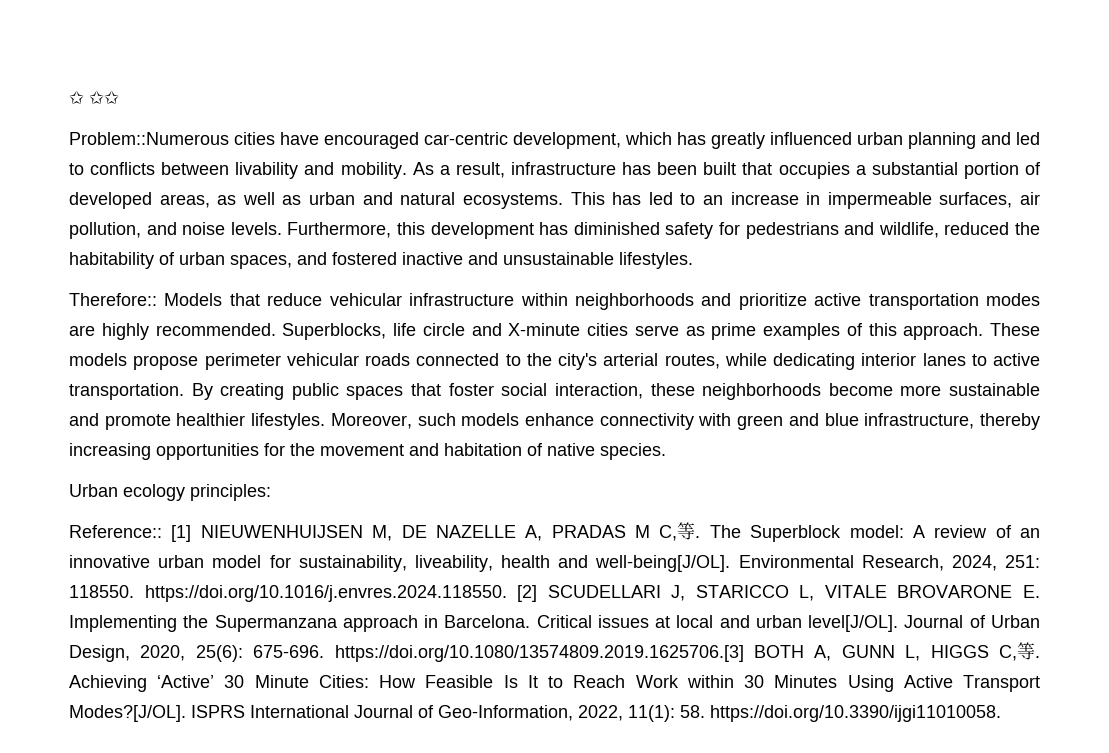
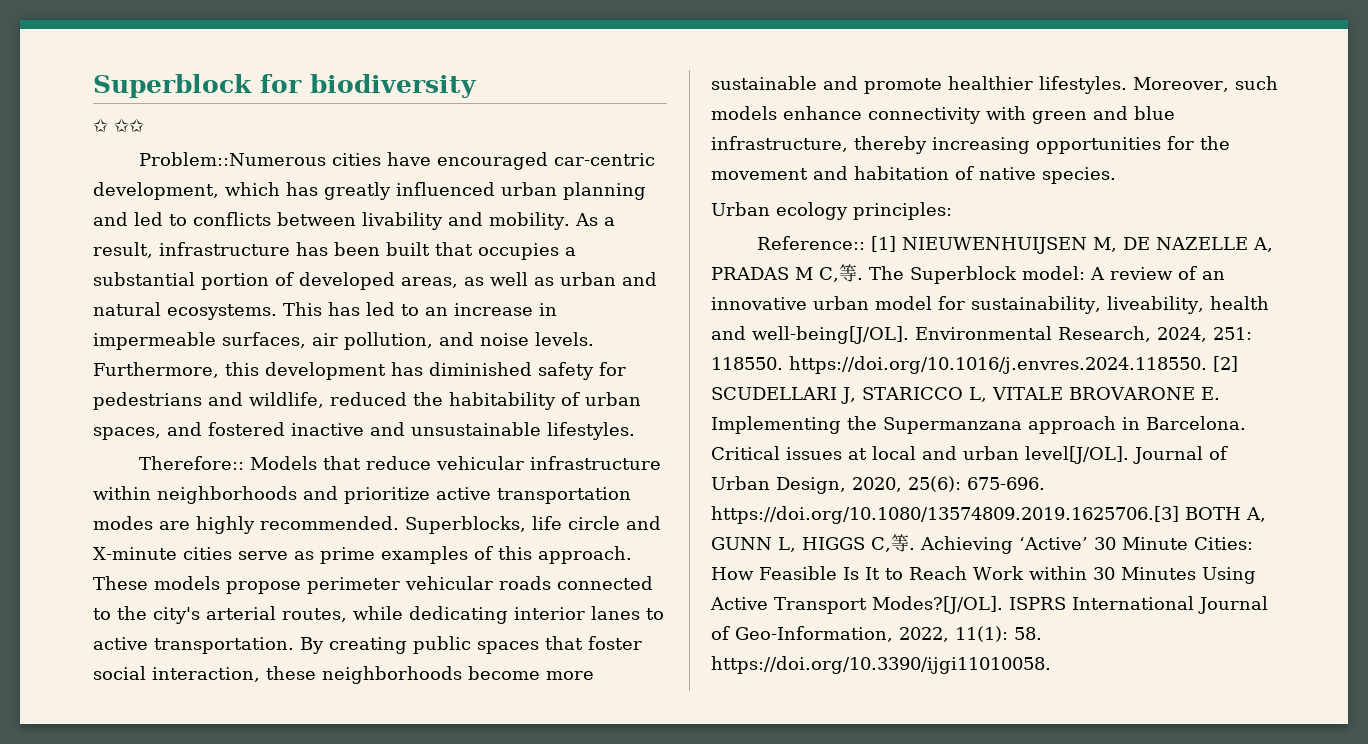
(69, 97) none -> [93,74,477,98] Superblock for biodiversity //

